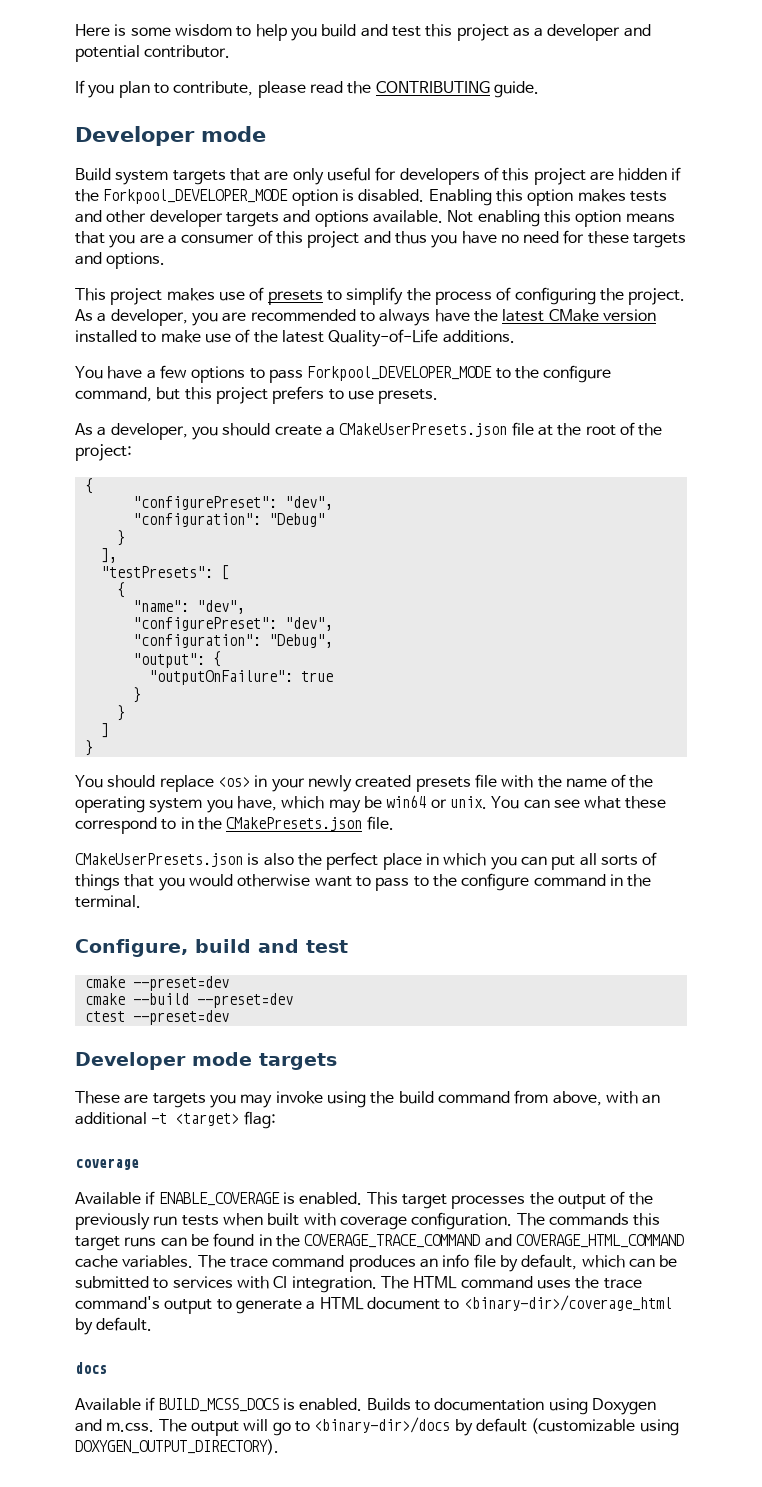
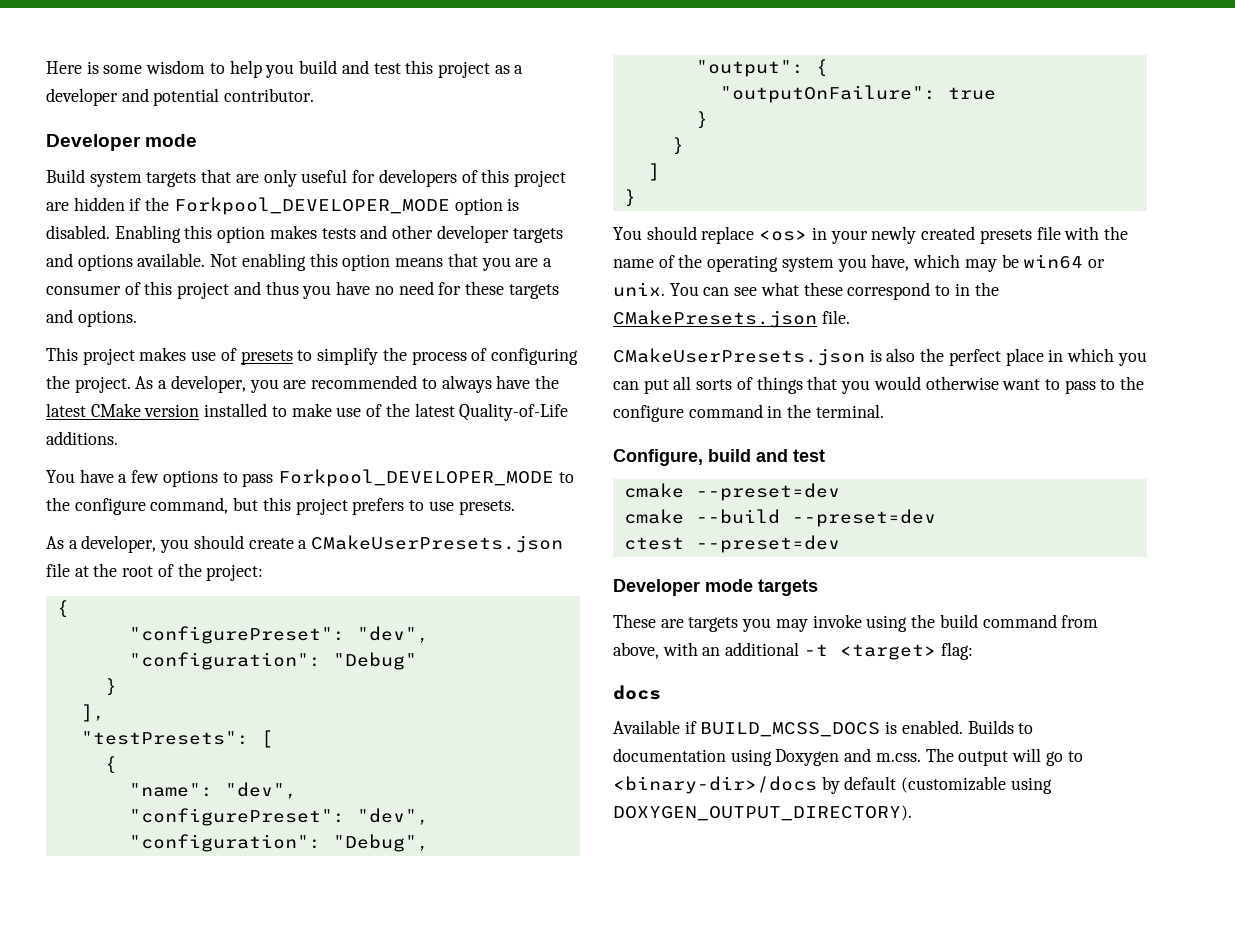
[75,80,539,98] // If you plan to contribute, please read the CONTRIBUTING guide. -> (315, 95) none
[75,1158,139,1170] [75,1191,653,1209] [75,1212,661,1230] [75,1233,684,1251] [75,1254,678,1272] [75,1276,642,1293] [75,1295,672,1314] [75,1317,153,1335] // coverage // Available if ENABLE_COVERAGE is enabled. This target processes the output of the previously run tests when built with coverage configuration. The commands this target runs can be found in the COVERAGE_TRACE_COMMAND and COVERAGE_HTML_COMMAND cache variables. The trace command produces an info file by default, which can be submitted to services with CI integration. The HTML command uses the trace command's output to generate a HTML document to <binary-dir>/coverage_html by default. -> (973, 651) none

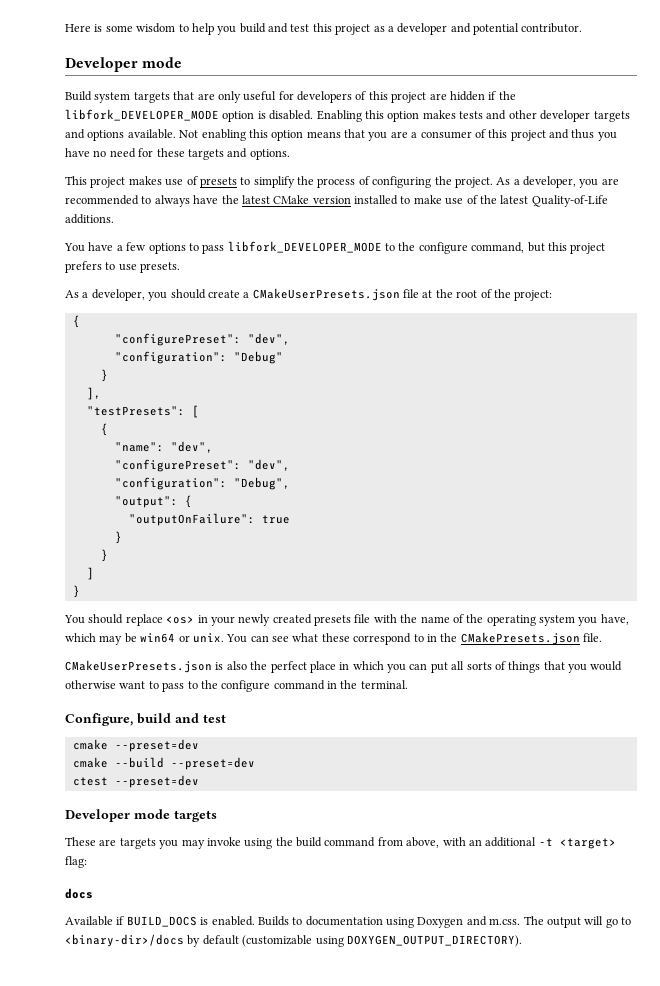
[173,197,450,215] Forkpool_DEVELOPER_MODE -> [65,109,219,121] libfork_DEVELOPER_MODE
[278,469,555,487] Forkpool_DEVELOPER_MODE -> [227,241,382,253] libfork_DEVELOPER_MODE
[700,722,881,737] BUILD_MCSS_DOCS -> [126,916,197,927] BUILD_DOCS

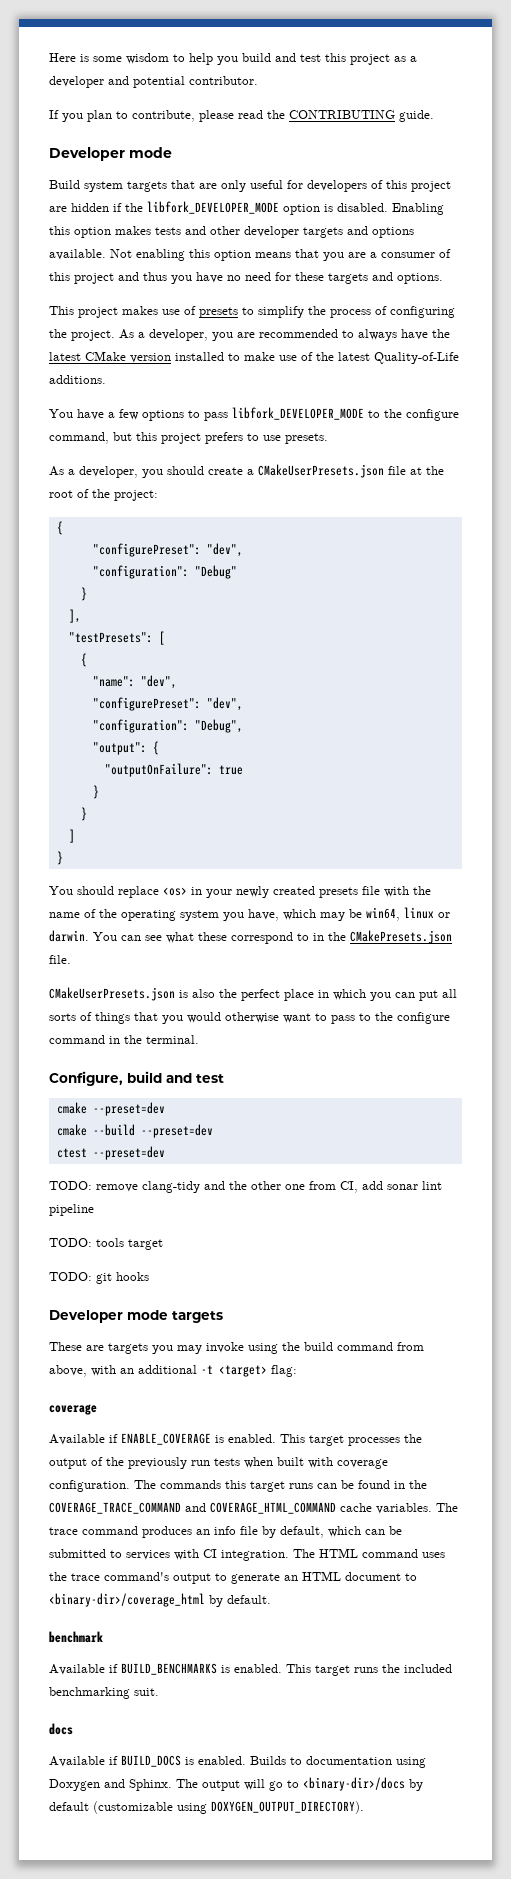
(583, 28) none -> [49,110,434,122] // If you plan to contribute, please read the CONTRIBUTING guide.
[140,633,224,643] win64 or unix. -> [366,907,450,921] [49,930,89,942] win64, linux or darwin.
(199, 781) none -> [49,1181,442,1193] [49,1204,94,1216] [49,1238,163,1250] [49,1272,149,1284] // TODO: remove clang-tidy and the other one from CI, add sonar lint pipeline // TODO: tools target // TODO: git hooks
(87, 862) none -> [49,1404,97,1415] [49,1433,422,1446] [49,1457,388,1469] [49,1480,427,1492] [49,1502,458,1514] [49,1526,402,1538] [49,1548,445,1561] [49,1571,417,1584] [49,1593,271,1607] [49,1631,103,1643] [49,1663,452,1676] [49,1687,159,1699] // coverage // Available if ENABLE_COVERAGE is enabled. This target processes the output of the previously run tests when built with coverage configuration. The commands this target runs can be found in the COVERAGE_TRACE_COMMAND and COVERAGE_HTML_COMMAND cache variables. The trace command produces an info file by default, which can be submitted to services with CI integration. The HTML command uses the trace command's output to generate an HTML document to <binary-dir>/coverage_html by default. // benchmark // Available if BUILD_BENCHMARKS is enabled. This target runs the included benchmarking suit.
[489,918,521,925] m.css. -> [129,1779,172,1791] Sphinx.

